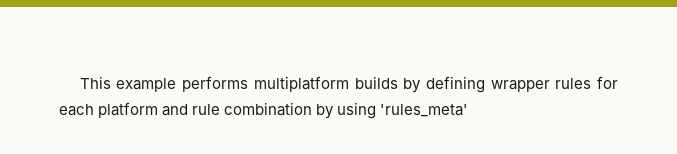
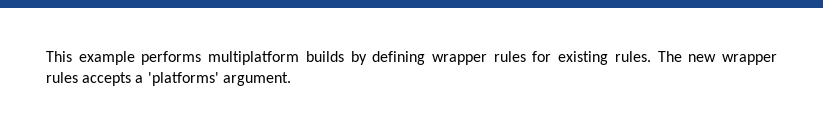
[59,102,469,119] each platform and rule combination by using 'rules_meta' -> [558,51,777,65] [46,72,291,86] existing rules. The new wrapper rules accepts a 'platforms' argument.

